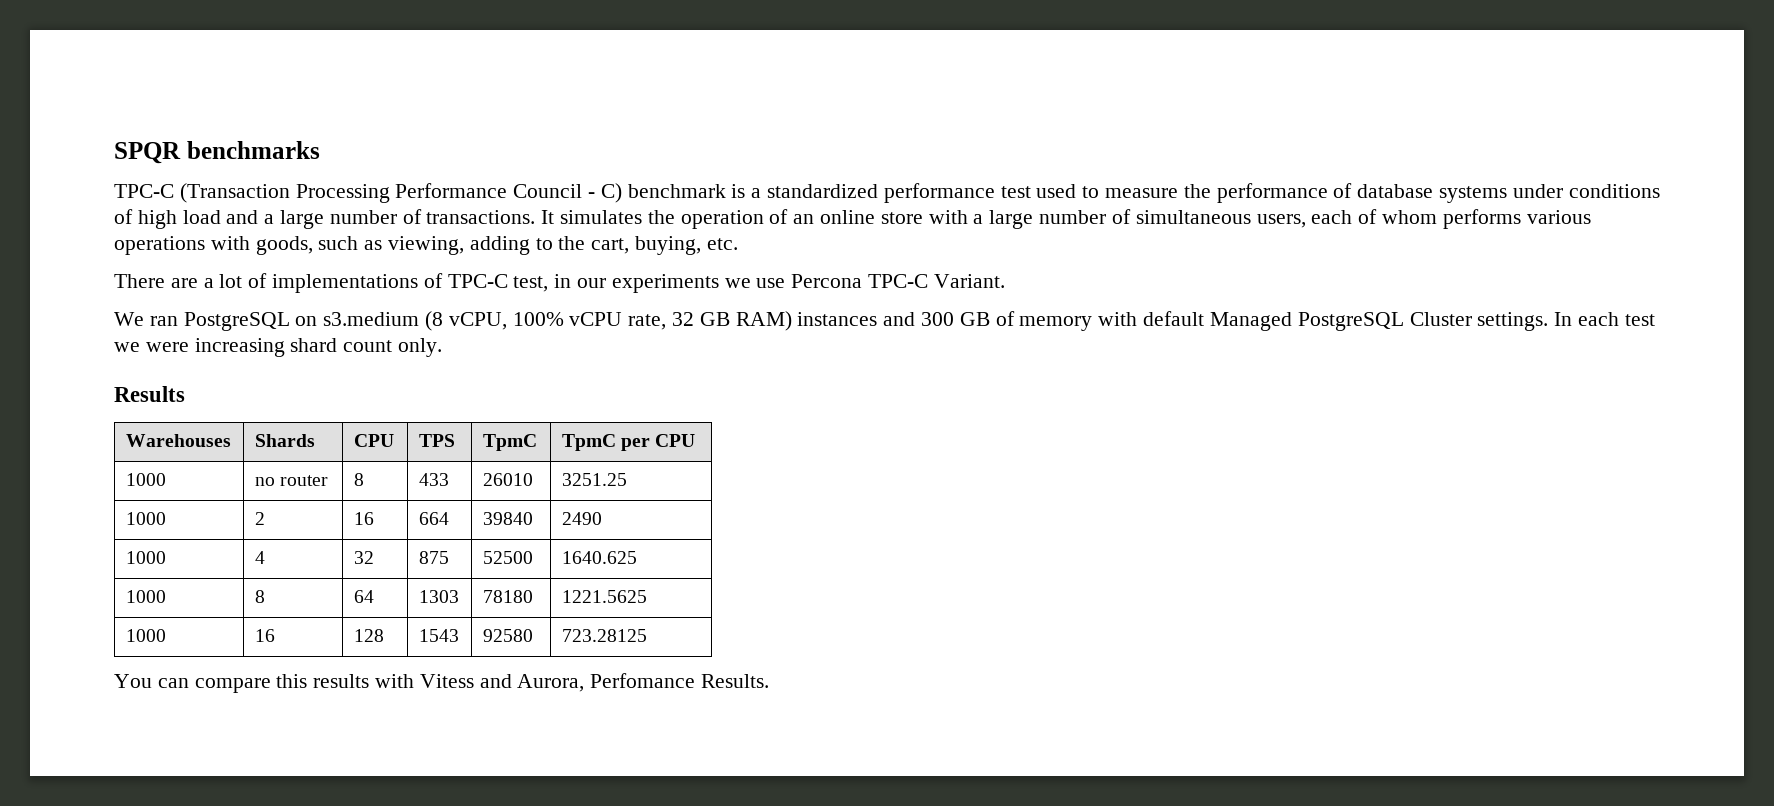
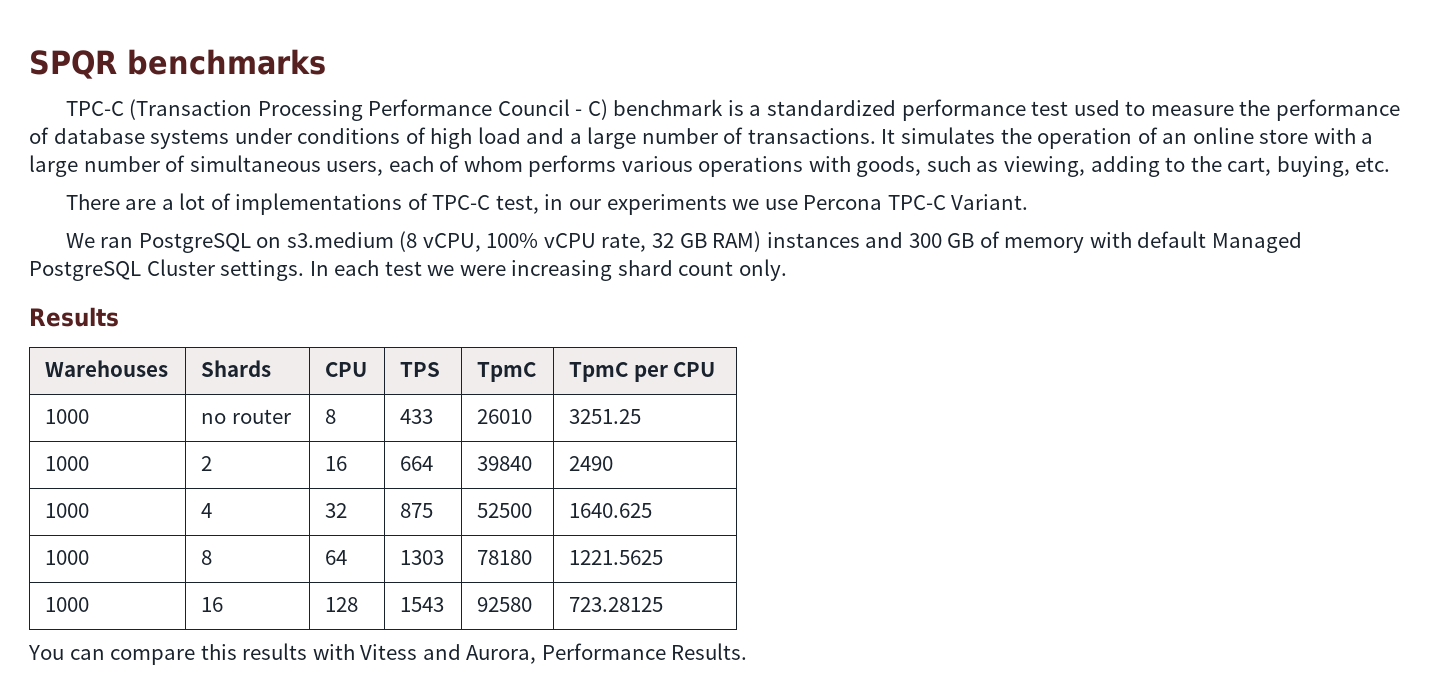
[590,673,696,688] Perfomance -> [541,643,666,660] Performance

